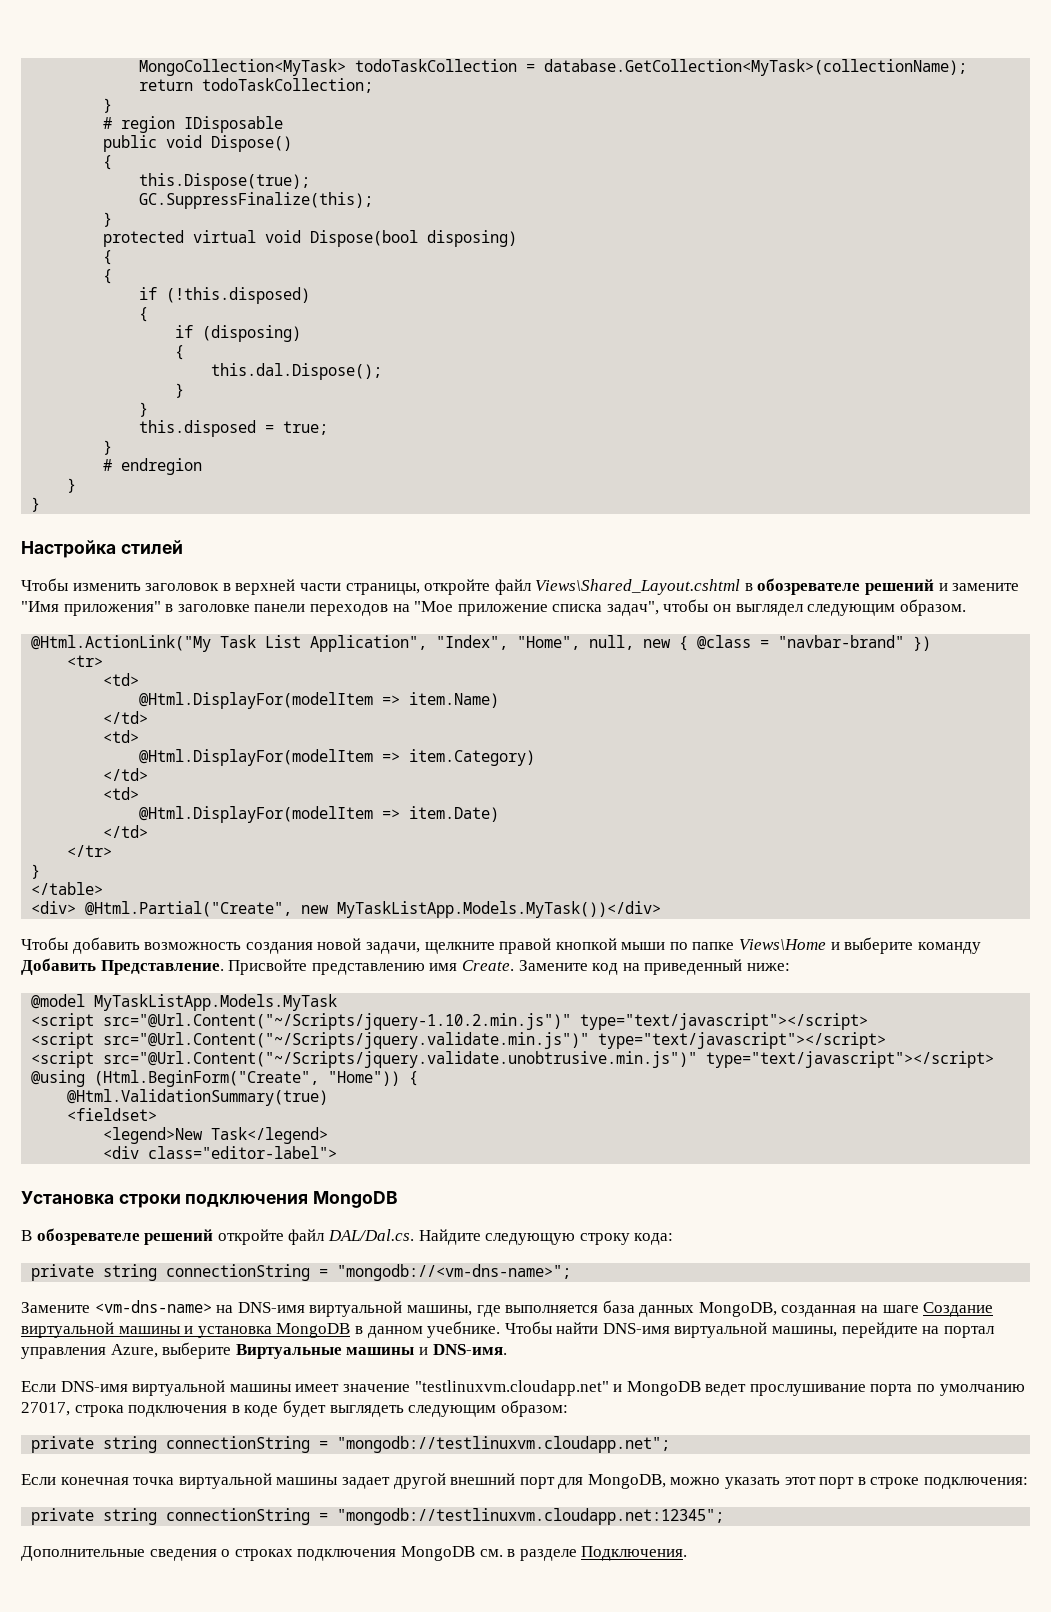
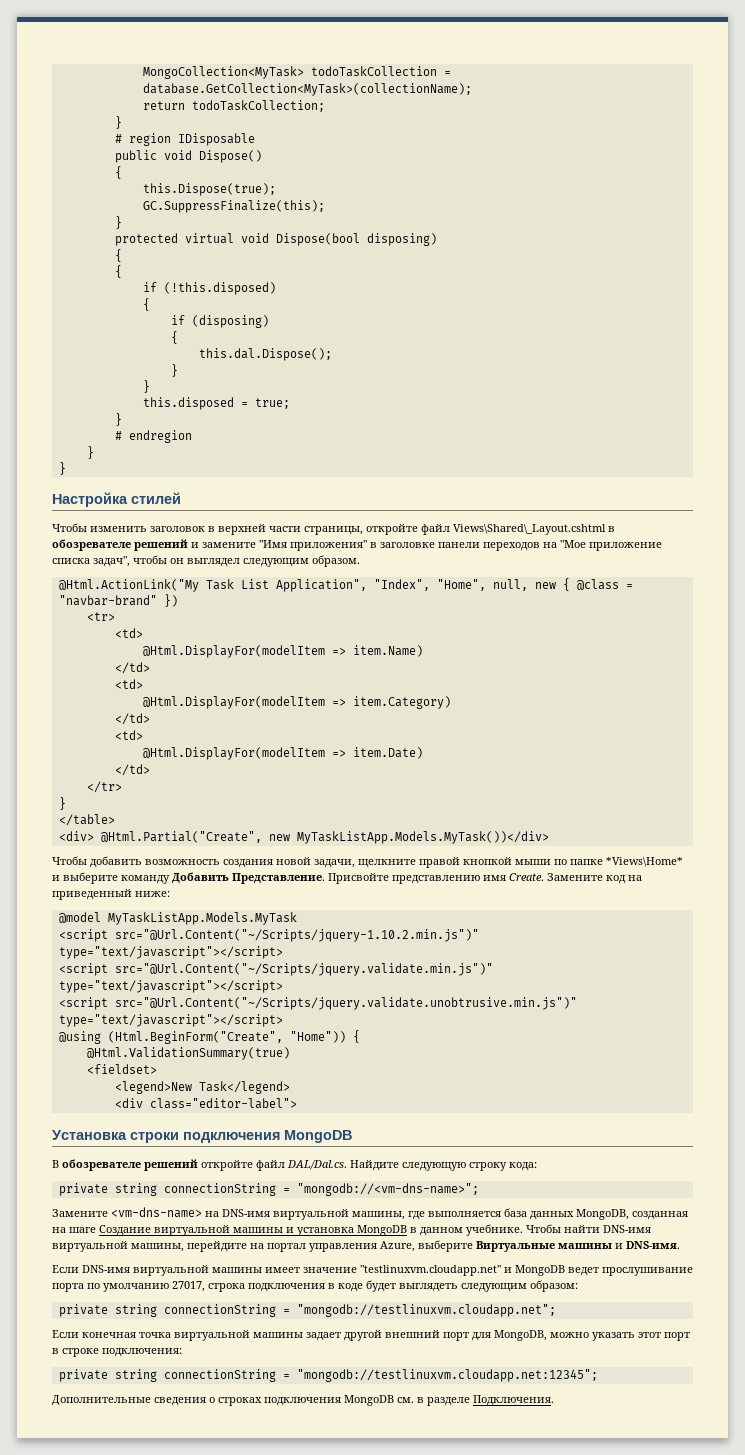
[535,579,741,595] Views\Shared_Layout.cshtml -> [453,524,606,535] Views\Shared\_Layout.cshtml
[739,939,827,950] Views\Home -> [606,857,683,867] *Views\Home*

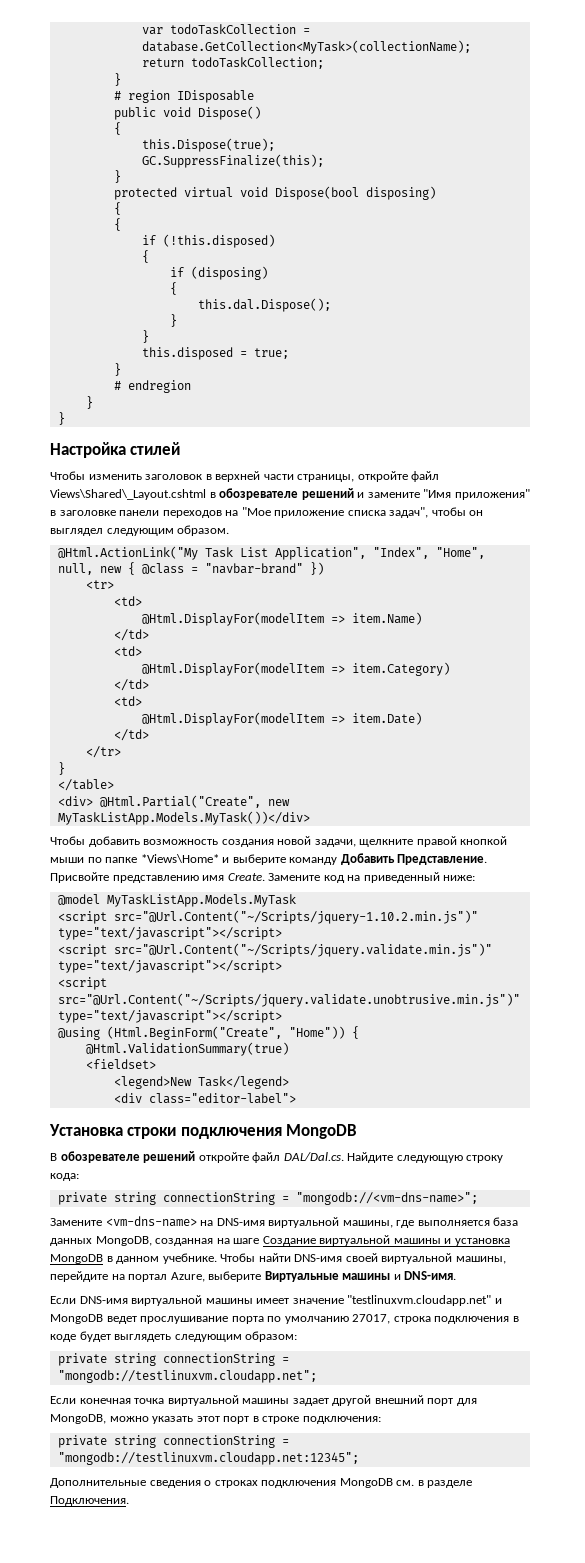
[142,66,304,79] MongoCollection<MyTask> -> [141,27,163,35] var
(651, 1229) none -> [345,1253,378,1262] своей
[309,1243,377,1252] управления -> (168, 1278) none

